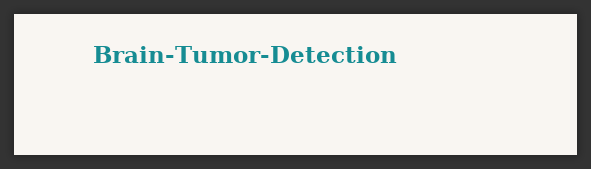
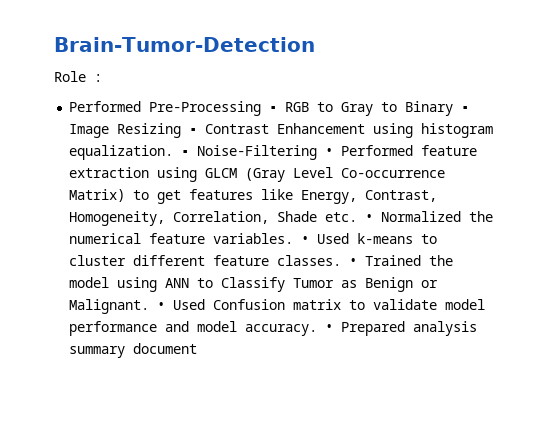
(397, 54) none -> [54,71,102,82] [69,101,470,116] [69,123,494,138] [69,145,478,160] [69,167,446,182] [69,189,438,204] [69,211,494,226] [69,233,438,244] [69,255,454,266] [69,277,439,292] [69,299,486,314] [69,321,478,336] [69,343,198,358] // Role : // Performed Pre-Processing ▪ RGB to Gray to Binary ▪ Image Resizing ▪ Contrast Enhancement using histogram equalization. ▪ Noise-Filtering • Performed feature extraction using GLCM (Gray Level Co-occurrence Matrix) to get features like Energy, Contrast, Homogeneity, Correlation, Shade etc. • Normalized the numerical feature variables. • Used k-means to cluster different feature classes. • Trained the model using ANN to Classify Tumor as Benign or Malignant. • Used Confusion matrix to validate model performance and model accuracy. • Prepared analysis summary document

